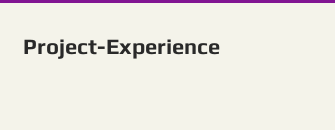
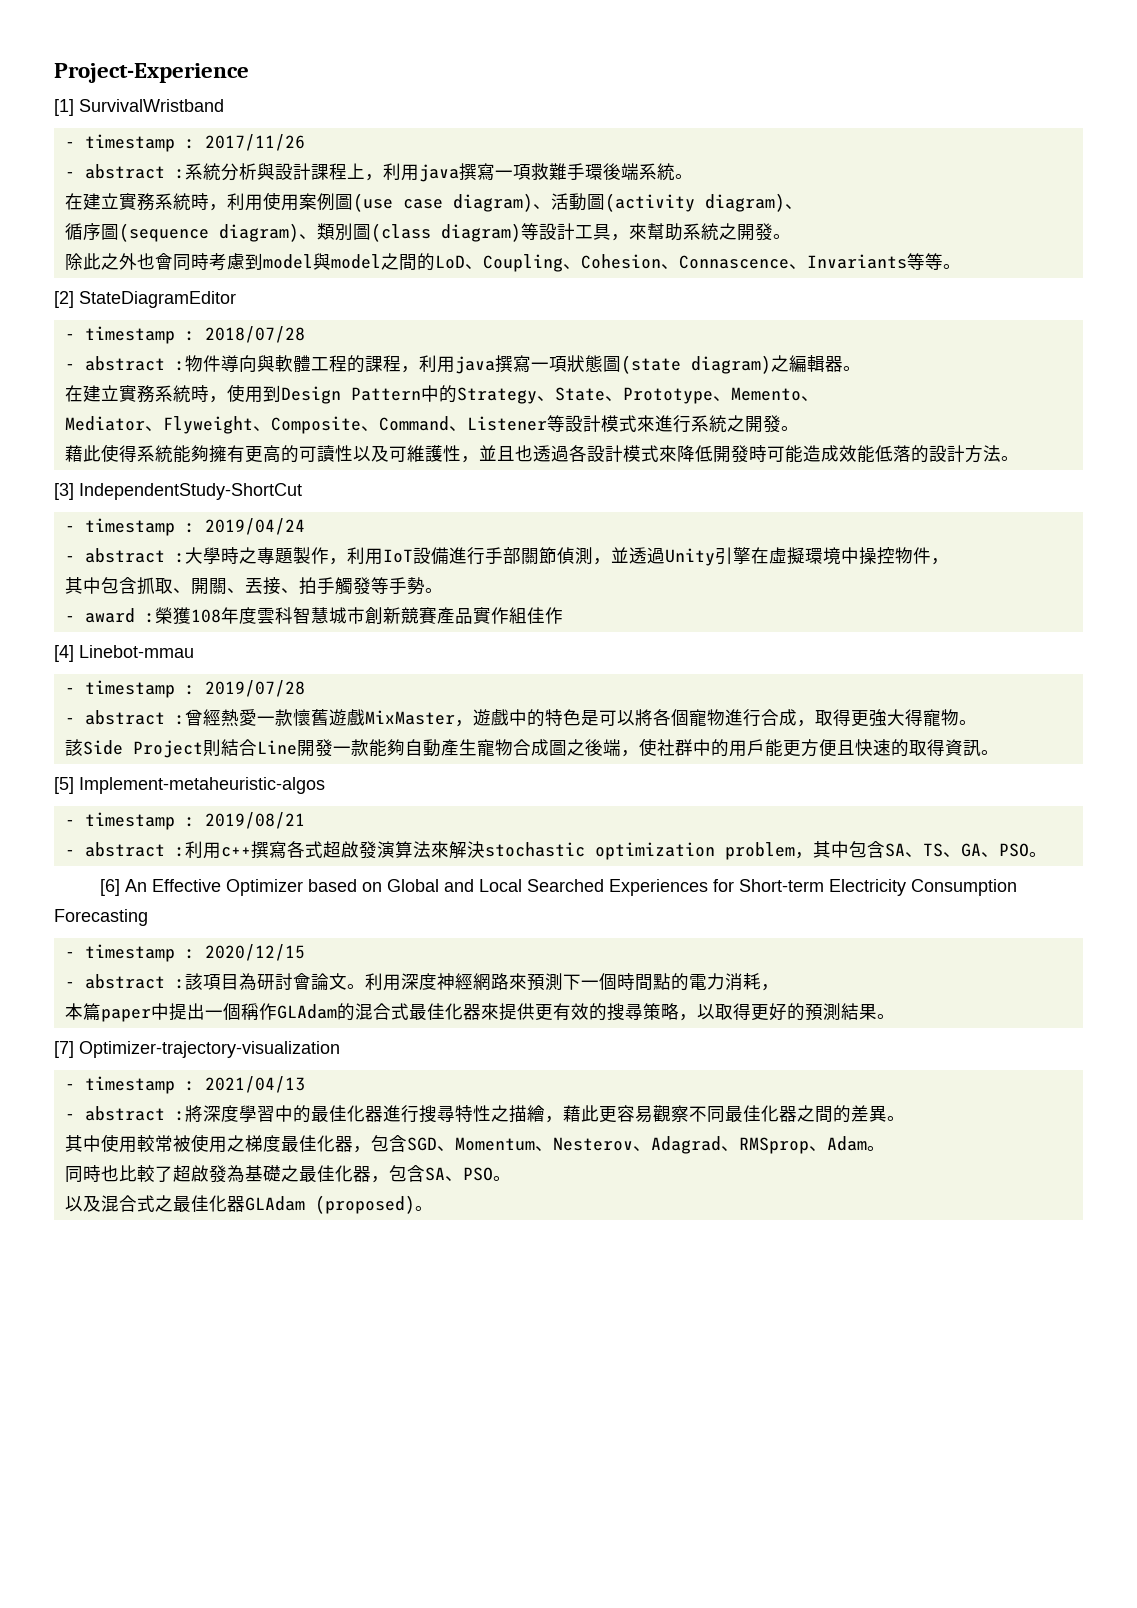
(220, 49) none -> [54,99,224,116] [64,134,305,152] [64,163,693,182] [64,192,803,212] [64,223,791,242] [64,253,961,272] [54,291,236,308] [64,326,305,344] [64,355,861,374] [64,384,819,404] [64,415,799,434] [64,444,1019,463] [54,483,302,500] [64,518,305,536] [64,547,949,566] [64,577,443,595] [64,607,563,625] [54,645,194,662] [64,680,305,698] [64,709,977,727] [64,738,999,758] [54,777,325,794] [64,812,305,830] [64,841,1047,860] [100,879,1018,896] [54,909,148,926] [64,944,305,962] [64,973,779,991] [64,1003,895,1022] [54,1041,340,1058] [64,1076,305,1094] [64,1105,905,1123] [64,1134,885,1154] [64,1165,511,1183] [64,1195,433,1214] // [1] SurvivalWristband // - timestamp : 2017/11/26 // - abstract :系統分析與設計課程上，利用java撰寫一項救難手環後端系統。 // 在建立實務系統時，利用使用案例圖(use case diagram)、活動圖(activity diagram)、 // 循序圖(sequence diagram)、類別圖(class diagram)等設計工具，來幫助系統之開發。 // 除此之外也會同時考慮到model與model之間的LoD、Coupling、Cohesion、Connascence、Invariants等等。 // [2] StateDiagramEditor // - timestamp : 2018/07/28 // - abstract :物件導向與軟體工程的課程，利用java撰寫一項狀態圖(state diagram)之編輯器。 // 在建立實務系統時，使用到Design Pattern中的Strategy、State、Prototype、Memento、 // Mediator、Flyweight、Composite、Command、Listener等設計模式來進行系統之開發。 // 藉此使得系統能夠擁有更高的可讀性以及可維護性，並且也透過各設計模式來降低開發時可能造成效能低落的設計方法。 // [3] IndependentStudy-ShortCut // - timestamp : 2019/04/24 // - abstract :大學時之專題製作，利用IoT設備進行手部關節偵測，並透過Unity引擎在虛擬環境中操控物件， // 其中包含抓取、開關、丟接、拍手觸發等手勢。 // - award :榮獲108年度雲科智慧城市創新競賽產品實作組佳作 // [4] Linebot-mmau // - timestamp : 2019/07/28 // - abstract :曾經熱愛一款懷舊遊戲MixMaster，遊戲中的特色是可以將各個寵物進行合成，取得更強大得寵物。 // 該Side Project則結合Line開發一款能夠自動產生寵物合成圖之後端，使社群中的用戶能更方便且快速的取得資訊。 // [5] Implement-metaheuristic-algos // - timestamp : 2019/08/21 // - abstract :利用c++撰寫各式超啟發演算法來解決stochastic optimization problem，其中包含SA、TS、GA、PSO。 // [6] An Effective Optimizer based on Global and Local Searched Experiences for Short-term Electricity Consumption Forecasting // - timestamp : 2020/12/15 // - abstract :該項目為研討會論文。利用深度神經網路來預測下一個時間點的電力消耗， // 本篇paper中提出一個稱作GLAdam的混合式最佳化器來提供更有效的搜尋策略，以取得更好的預測結果。 // [7] Optimizer-trajectory-visualization // - timestamp : 2021/04/13 // - abstract :將深度學習中的最佳化器進行搜尋特性之描繪，藉此更容易觀察不同最佳化器之間的差異。 // 其中使用較常被使用之梯度最佳化器，包含SGD、Momentum、Nesterov、Adagrad、RMSprop、Adam。 // 同時也比較了超啟發為基礎之最佳化器，包含SA、PSO。 // 以及混合式之最佳化器GLAdam (proposed)。

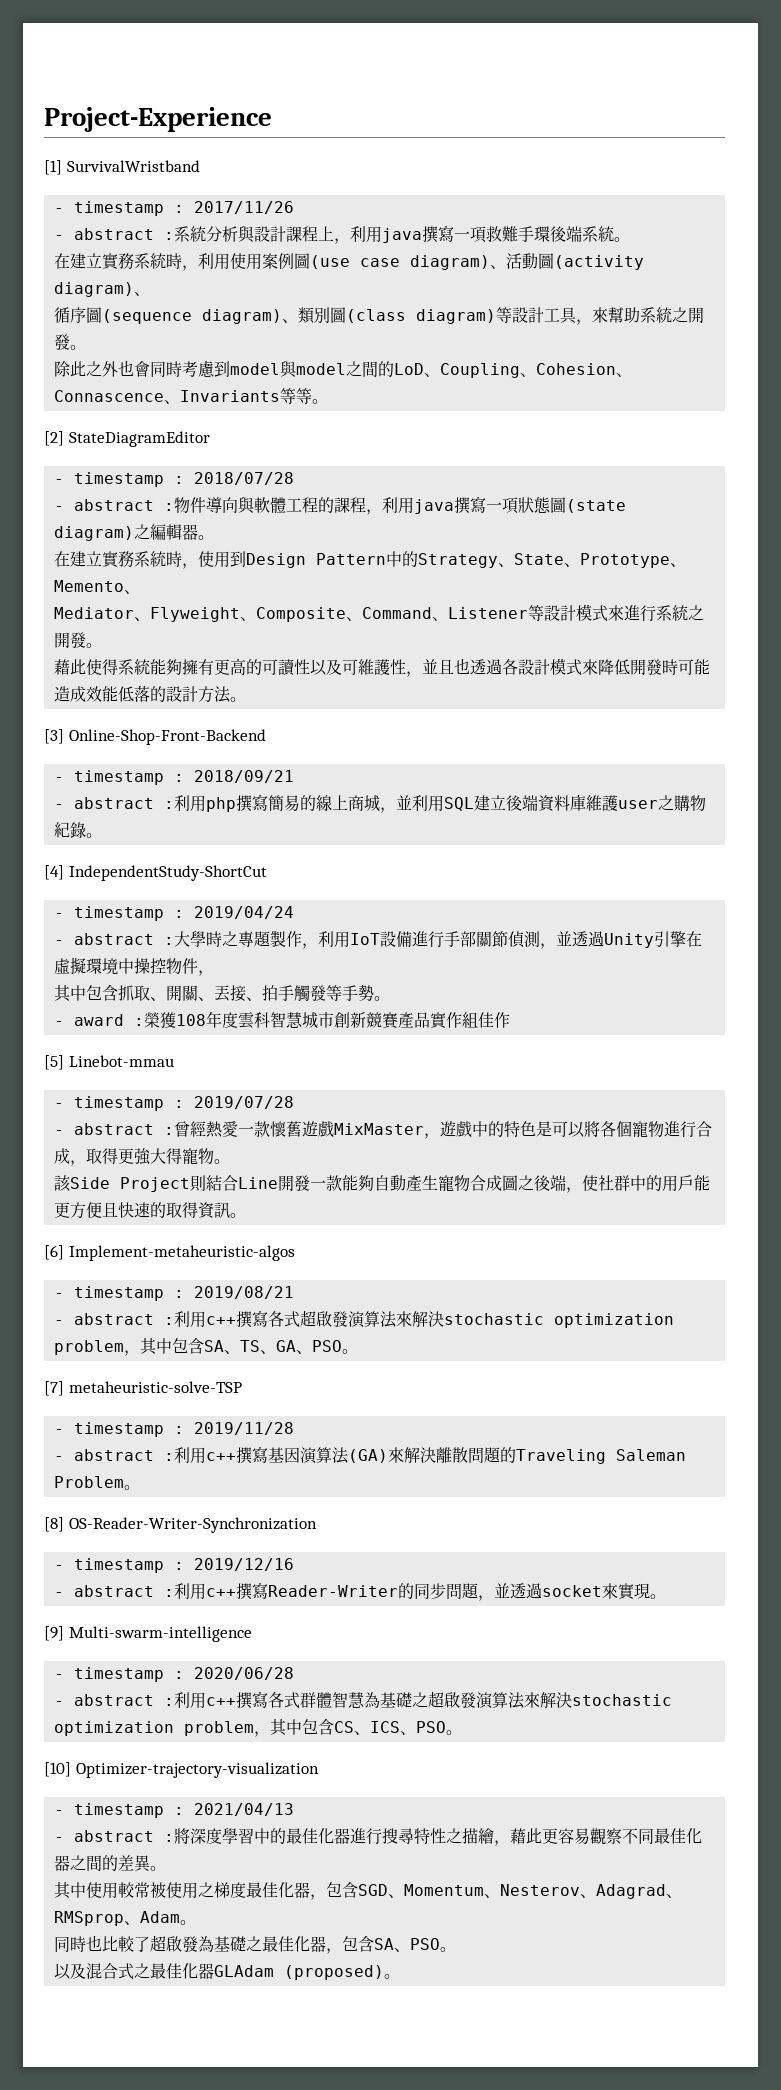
(74, 491) none -> [68,729,266,745] [54,770,295,785] [54,794,707,813] [54,822,103,838] [44,865,64,880] Online-Shop-Front-Backend // - timestamp : 2018/09/21 // - abstract :利用php撰寫簡易的線上商城，並利用SQL建立後端資料庫維護user之購物紀錄。 // [4]
[54,645,74,662] [4] -> [44,1055,64,1070] [5]
[54,777,74,794] [5] -> [44,1245,64,1260] [6]
[100,879,1018,896] [54,909,148,926] [64,944,305,962] [64,973,779,991] [64,1003,895,1022] [54,1041,74,1058] [6] An Effective Optimizer based on Global and Local Searched Experiences for Short-term Electricity Consumption Forecasting // - timestamp : 2020/12/15 // - abstract :該項目為研討會論文。利用深度神經網路來預測下一個時間點的電力消耗， // 本篇paper中提出一個稱作GLAdam的混合式最佳化器來提供更有效的搜尋策略，以取得更好的預測結果。 // [7] -> [44,1381,242,1396] [54,1422,295,1437] [54,1446,687,1464] [54,1476,141,1490] [44,1517,317,1533] [54,1558,295,1573] [54,1582,667,1601] [44,1626,252,1642] [54,1667,295,1682] [54,1691,673,1709] [54,1719,463,1737] [44,1762,71,1777] [7] metaheuristic-solve-TSP // - timestamp : 2019/11/28 // - abstract :利用c++撰寫基因演算法(GA)來解決離散問題的Traveling Saleman Problem。 // [8] OS-Reader-Writer-Synchronization // - timestamp : 2019/12/16 // - abstract :利用c++撰寫Reader-Writer的同步問題，並透過socket來實現。 // [9] Multi-swarm-intelligence // - timestamp : 2020/06/28 // - abstract :利用c++撰寫各式群體智慧為基礎之超啟發演算法來解決stochastic optimization problem，其中包含CS、ICS、PSO。 // [10]

